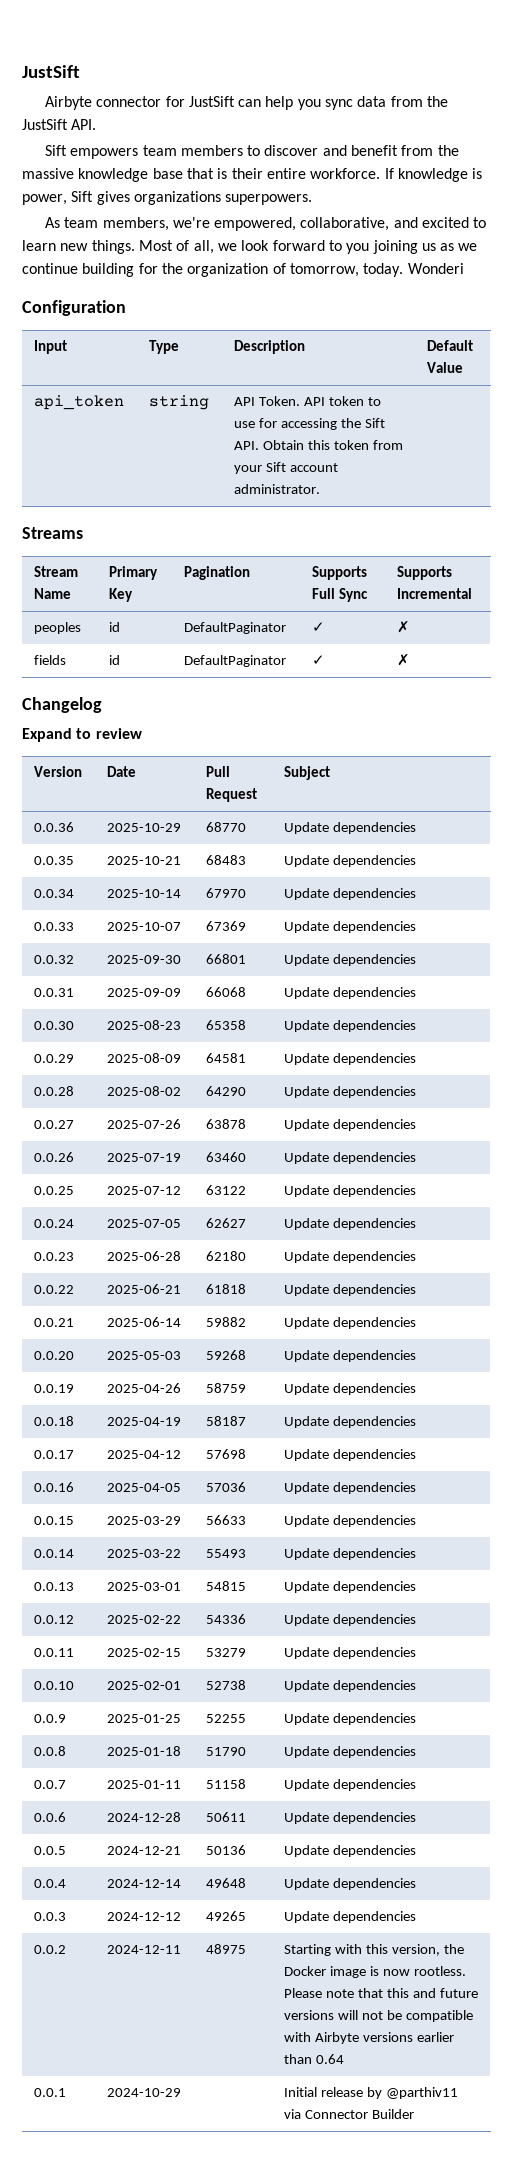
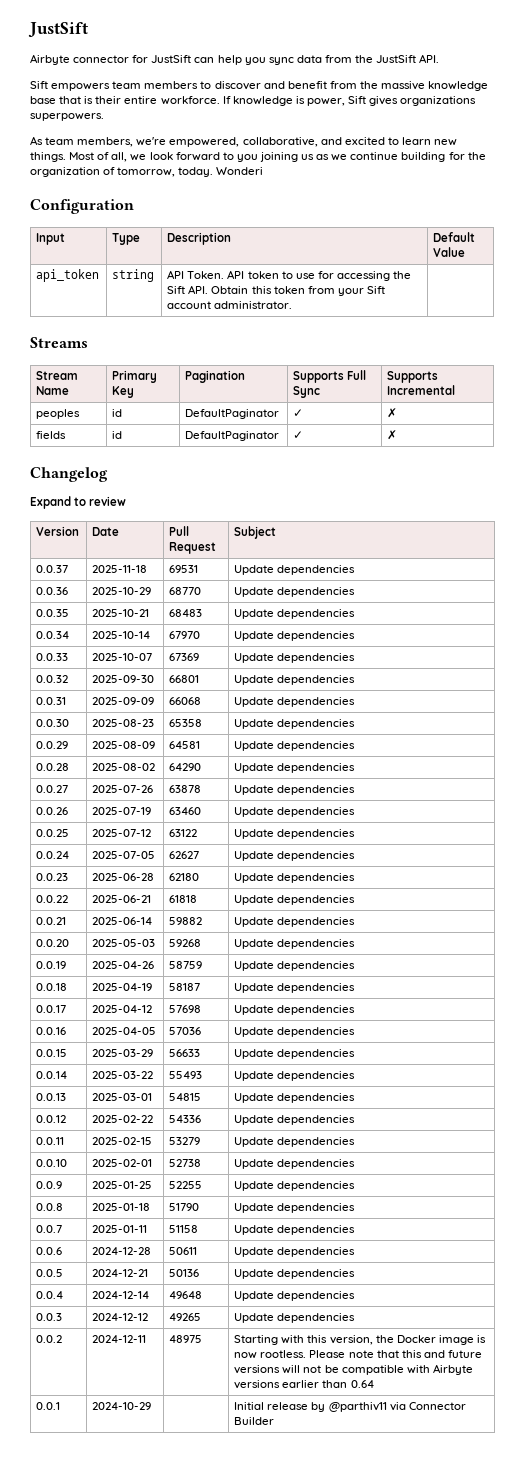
(331, 773) none -> [36,565,69,573] [92,565,148,573] [169,565,199,573] [234,565,356,575] // 0.0.37 | 2025-11-18 | 69531 | Update dependencies

